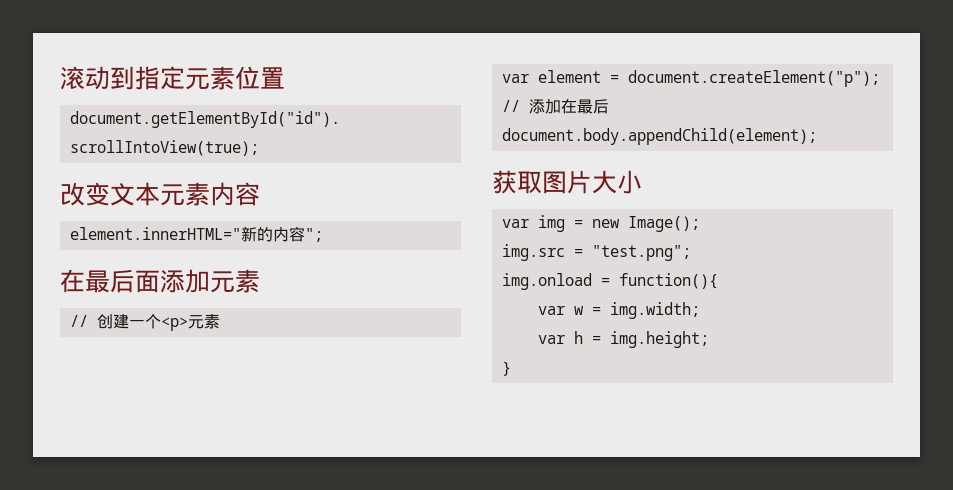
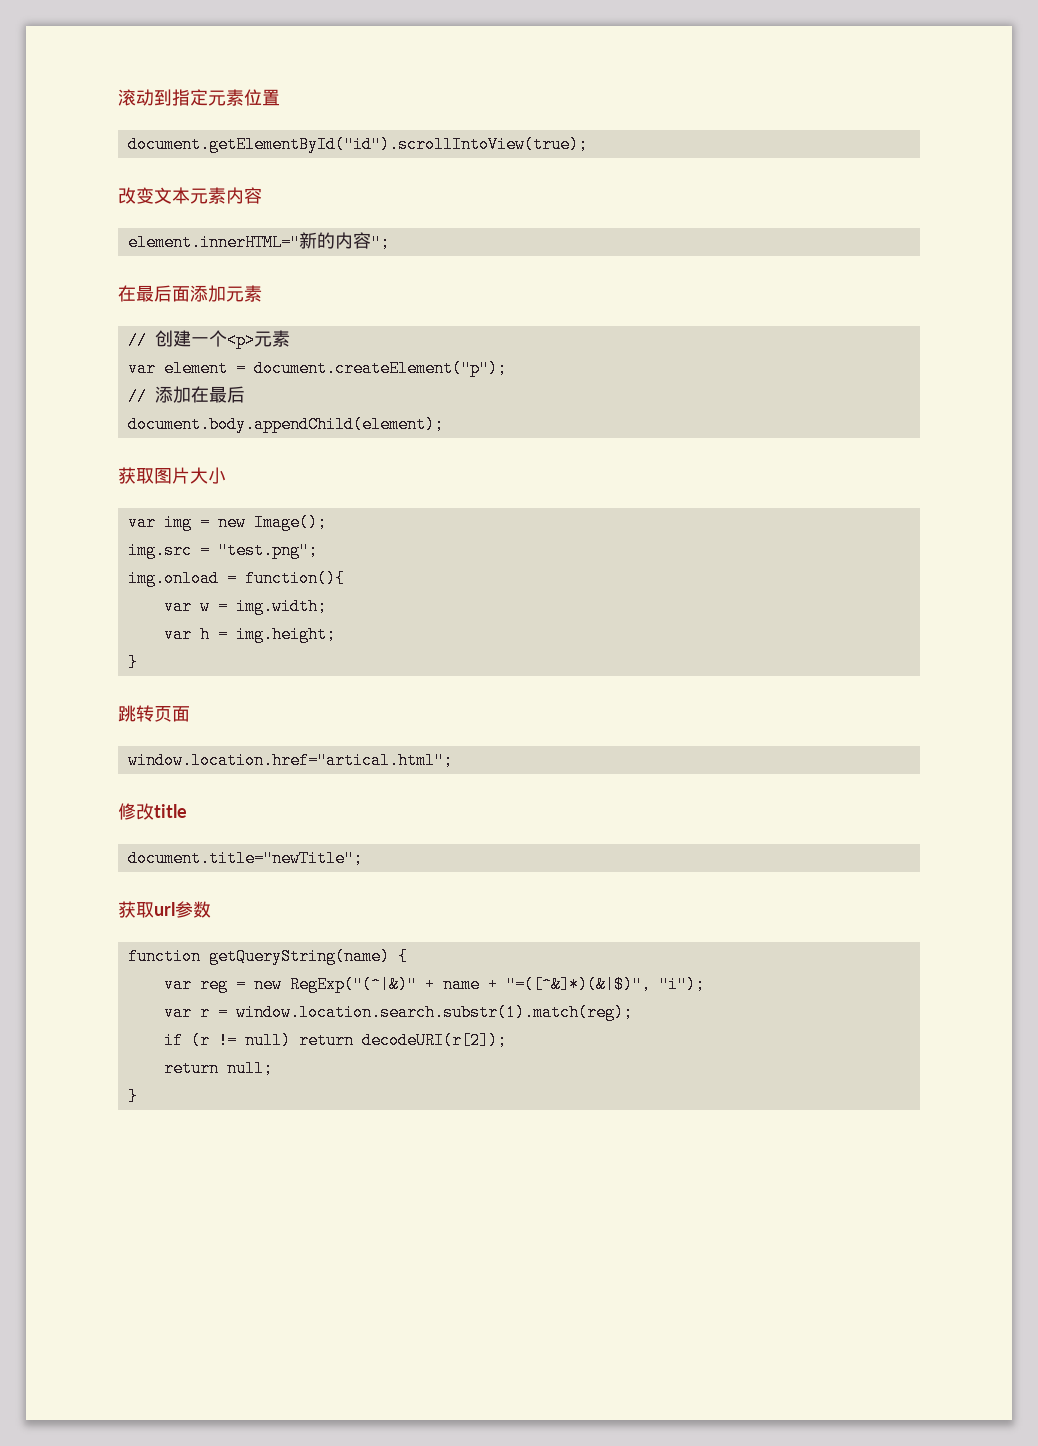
(511, 368) none -> [118,705,190,722] [128,752,454,769] [118,803,187,820] [128,850,364,867] [118,901,211,918] [128,948,409,965] [164,976,706,993] [164,1004,634,1021] [164,1032,508,1049] [164,1060,274,1077] [128,1088,139,1105] // 跳转页面 // window.location.href="artical.html"; // 修改title // document.title="newTitle"; // 获取url参数 // function getQueryString(name) { // var reg = new RegExp("(^|&)" + name + "=([^&]*)(&|$)", "i"); // var r = window.location.search.substr(1).match(reg); // if (r != null) return decodeURI(r[2]); // return null; // }

